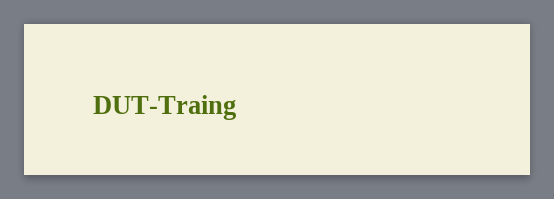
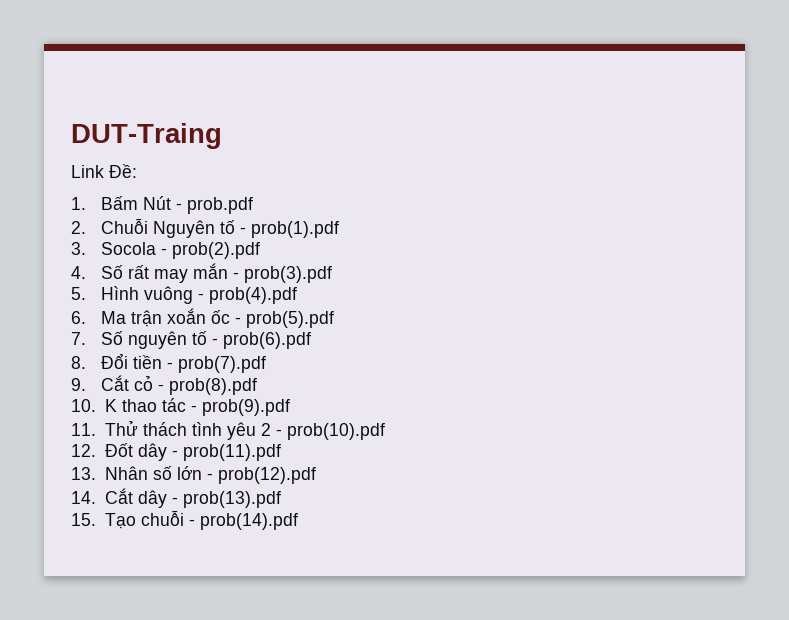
(236, 107) none -> [71,164,137,178] [71,196,254,214] [71,218,340,238] [71,242,261,259] [71,263,333,283] [71,286,298,304] [71,308,335,328] [71,331,312,349] [71,353,267,373] [71,375,258,395] [71,398,290,416] [71,420,385,440] [71,443,281,461] [71,466,316,484] [71,488,281,508] [71,510,298,530] // Link Đề: // 1. Bấm Nút - prob.pdf // 2. Chuỗi Nguyên tố - prob(1).pdf // 3. Socola - prob(2).pdf // 4. Số rất may mắn - prob(3).pdf // 5. Hình vuông - prob(4).pdf // 6. Ma trận xoắn ốc - prob(5).pdf // 7. Số nguyên tố - prob(6).pdf // 8. Đổi tiền - prob(7).pdf // 9. Cắt cỏ - prob(8).pdf // 10. K thao tác - prob(9).pdf // 11. Thử thách tình yêu 2 - prob(10).pdf // 12. Đốt dây - prob(11).pdf // 13. Nhân số lớn - prob(12).pdf // 14. Cắt dây - prob(13).pdf // 15. Tạo chuỗi - prob(14).pdf

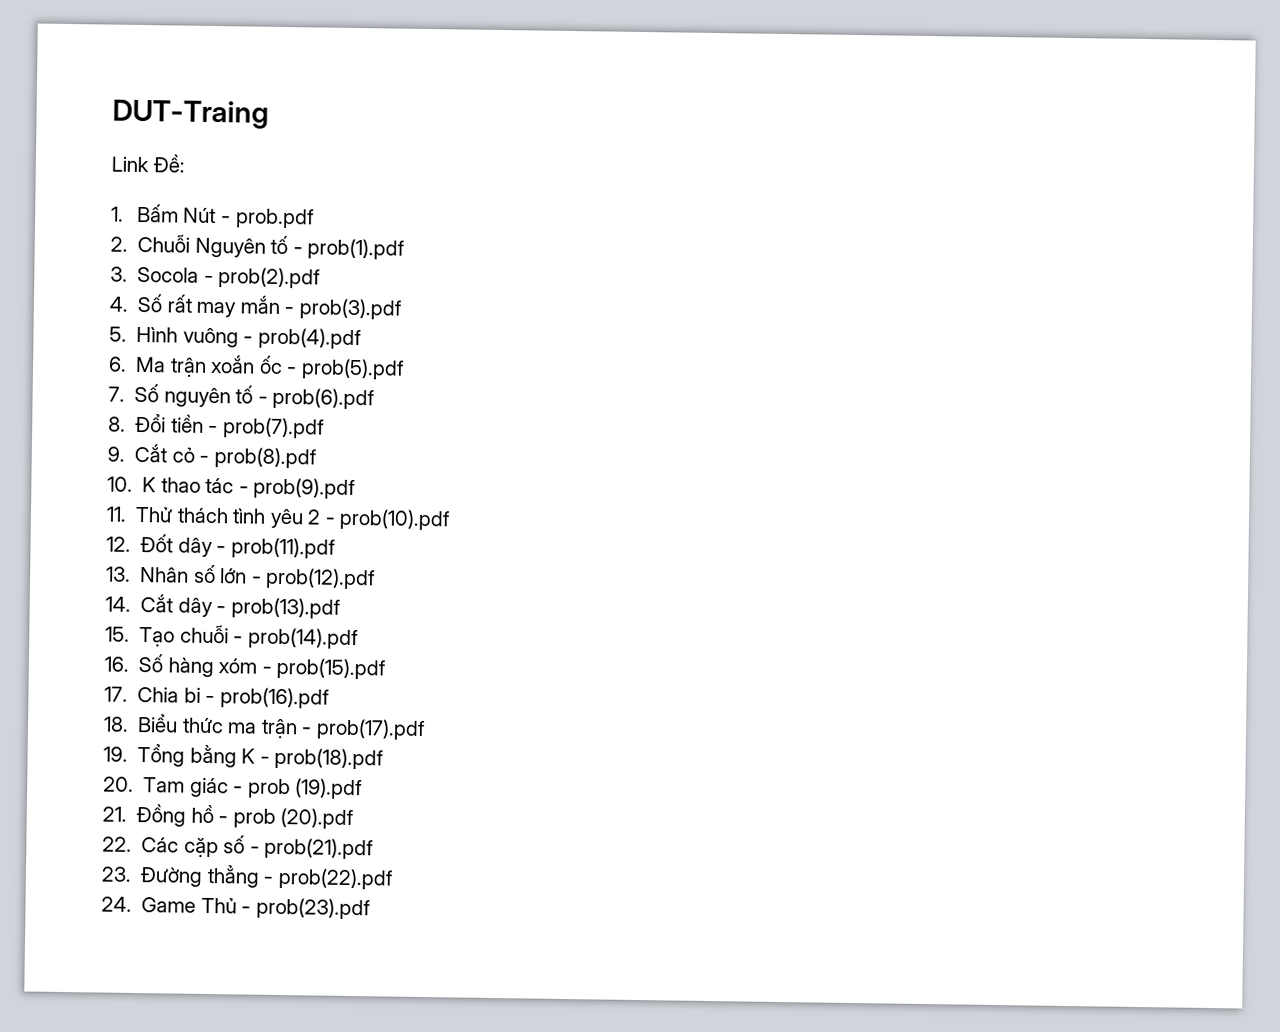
(298, 521) none -> [104,654,386,680] [104,686,329,709] [103,714,425,741] [103,744,384,770] [103,776,363,800] [102,804,354,830] [102,835,374,860] [101,864,393,890] [101,896,370,920] // 16. Số hàng xóm - prob(15).pdf // 17. Chia bi - prob(16).pdf // 18. Biểu thức ma trận - prob(17).pdf // 19. Tổng bằng K - prob(18).pdf // 20. Tam giác - prob (19).pdf // 21. Đồng hồ - prob (20).pdf // 22. Các cặp số - prob(21).pdf // 23. Đường thẳng - prob(22).pdf // 24. Game Thủ - prob(23).pdf

